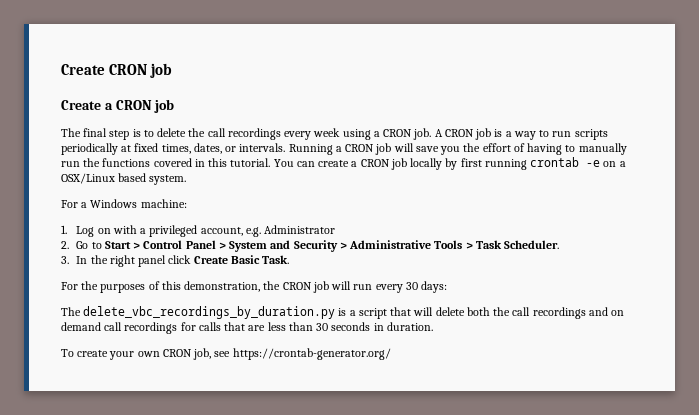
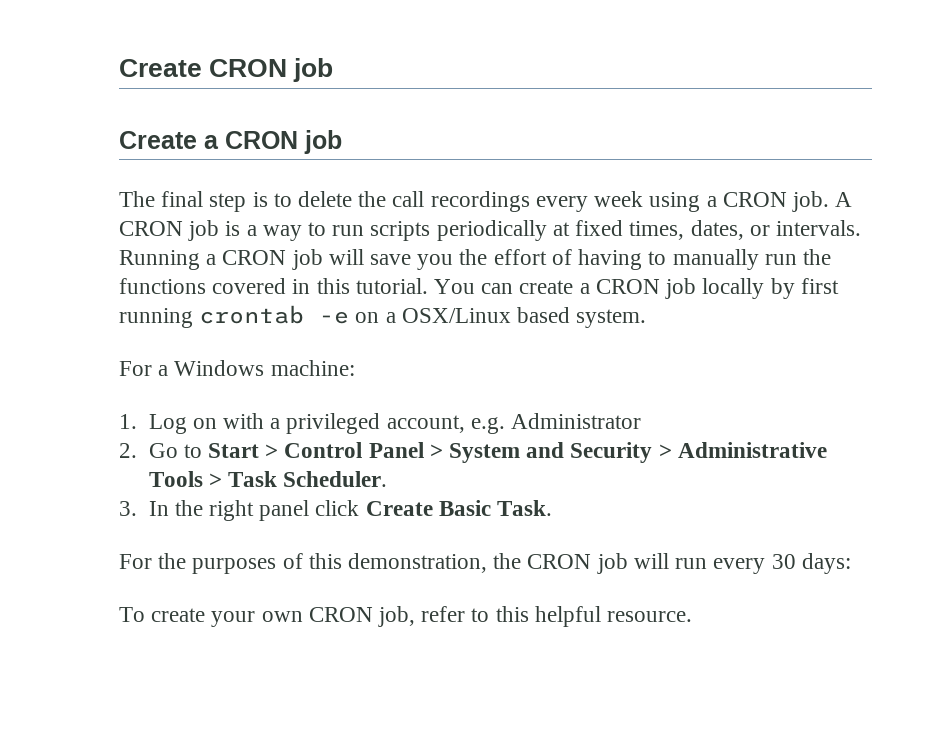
[61,306,625,319] [61,322,433,334] // The delete_vbc_recordings_by_duration.py is a script that will delete both the call recordings and on demand call recordings for calls that are less than 30 seconds in duration. -> (851, 563) none
[214,348,391,360] see https://crontab-generator.org/ -> [421,606,693,627] refer to this helpful resource.

